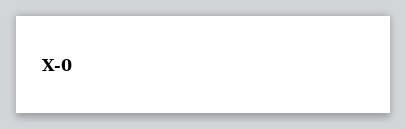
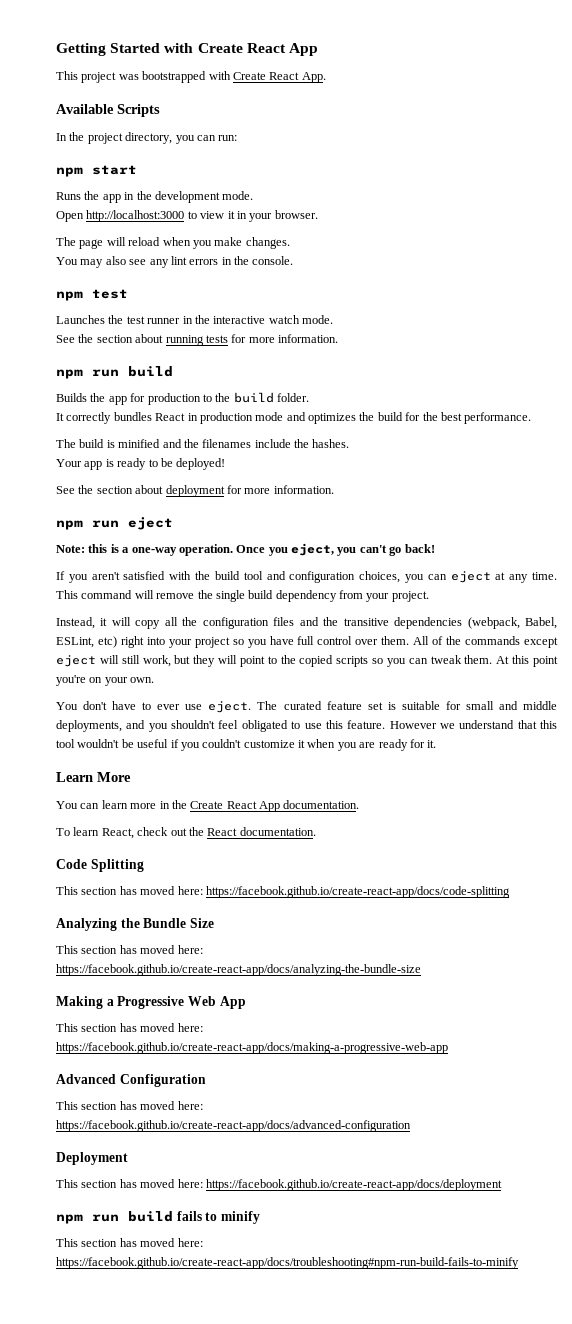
[42,59,72,71] X-0 -> [56,43,318,56] [56,71,326,83] [56,104,160,117] [56,132,238,144] [56,165,137,177] [56,191,254,203] [56,210,318,222] [56,237,290,249] [56,256,294,268] [56,289,128,301] [56,315,333,324] [56,334,338,346] [56,366,173,379] [56,392,309,405] [56,412,532,424] [56,439,350,448] [56,458,226,470] [56,485,334,497] [56,517,173,530] [56,543,435,556] [56,571,557,583] [56,590,429,602] [56,617,557,629] [56,636,558,648] [56,655,559,667] [56,675,155,686] [56,701,557,713] [56,720,557,732] [56,739,437,751] [56,772,131,782] [56,800,360,812] [56,827,316,839] [56,859,144,872] [56,886,510,898] [56,918,214,931] [56,945,203,954] [56,964,421,976] [56,996,246,1009] [56,1023,203,1032] [56,1042,448,1054] [56,1074,206,1087] [56,1101,203,1110] [56,1120,411,1132] [56,1152,128,1165] [56,1179,502,1191] [56,1211,260,1224] [56,1238,203,1247] [56,1257,519,1269] Getting Started with Create React App // This project was bootstrapped with Create React App. // Available Scripts // In the project directory, you can run: // npm start // Runs the app in the development mode. // Open http://localhost:3000 to view it in your browser. // The page will reload when you make changes. // You may also see any lint errors in the console. // npm test // Launches the test runner in the interactive watch mode. // See the section about running tests for more information. // npm run build // Builds the app for production to the build folder. // It correctly bundles React in production mode and optimizes the build for the best performance. // The build is minified and the filenames include the hashes. // Your app is ready to be deployed! // See the section about deployment for more information. // npm run eject // Note: this is a one-way operation. Once you eject, you can't go back! // If you aren't satisfied with the build tool and configuration choices, you can eject at any time. This command will remove the single build dependency from your project. // Instead, it will copy all the configuration files and the transitive dependencies (webpack, Babel, ESLint, etc) right into your project so you have full control over them. All of the commands except eject will still work, but they will point to the copied scripts so you can tweak them. At this point you're on your own. // You don't have to ever use eject. The curated feature set is suitable for small and middle deployments, and you shouldn't feel obligated to use this feature. However we understand that this tool wouldn't be useful if you couldn't customize it when you are ready for it. // Learn More // You can learn more in the Create React App documentation. // To learn React, check out the React documentation. // Code Splitting // This section has moved here: https://facebook.github.io/create-react-app/docs/code-splitting // Analyzing the Bundle Size // This section has moved here: https://facebook.github.io/create-react-app/docs/analyzing-the-bundle-size // Making a Progressive Web App // This section has moved here: https://facebook.github.io/create-react-app/docs/making-a-progressive-web-app // Advanced Configuration // This section has moved here: https://facebook.github.io/create-react-app/docs/advanced-configuration // Deployment // This section has moved here: https://facebook.github.io/create-react-app/docs/deployment // npm run build fails to minify // This section has moved here: https://facebook.github.io/create-react-app/docs/troubleshooting#npm-run-build-fails-to-minify

